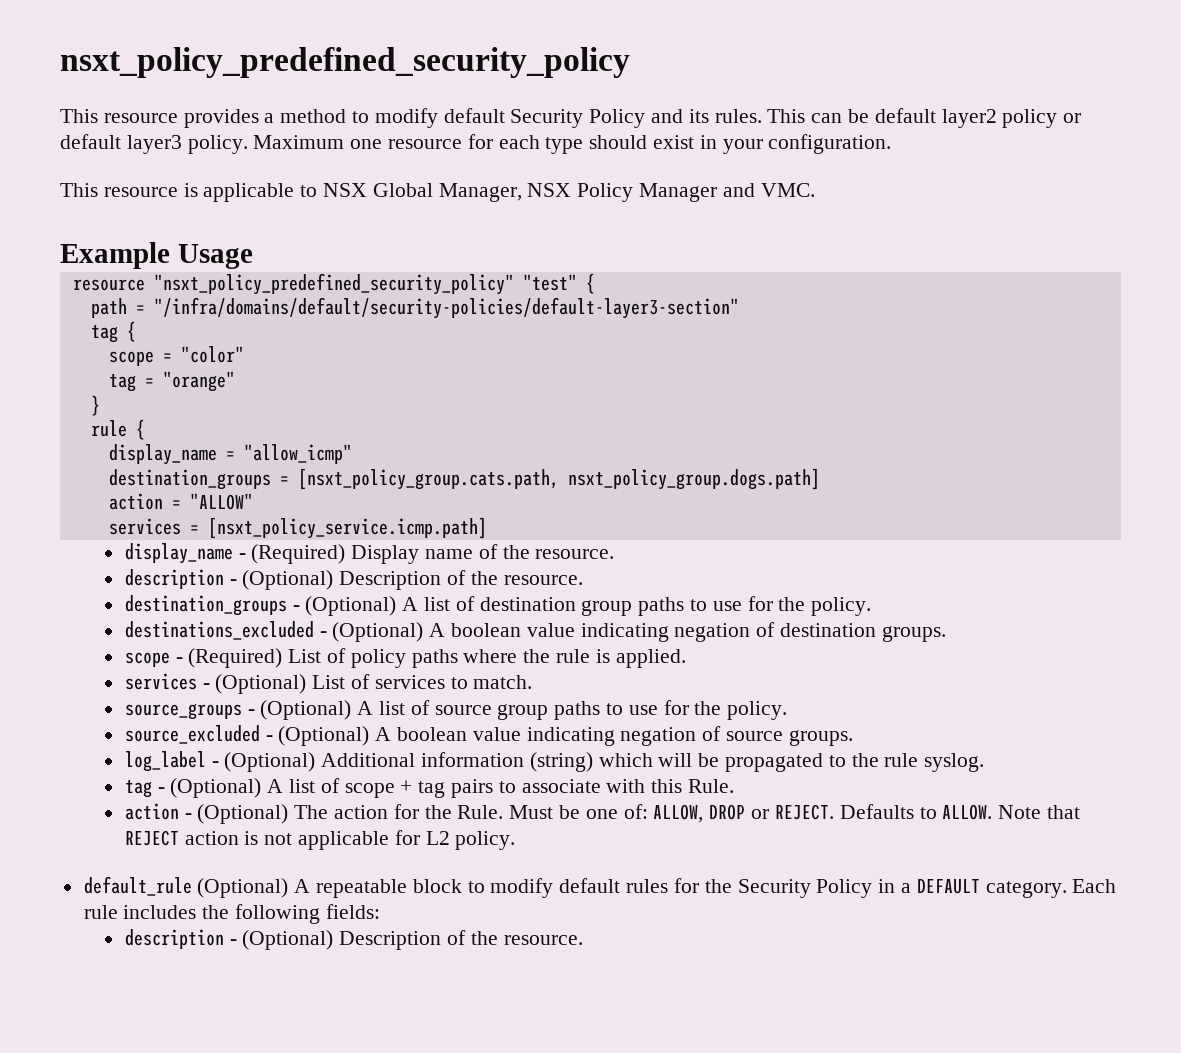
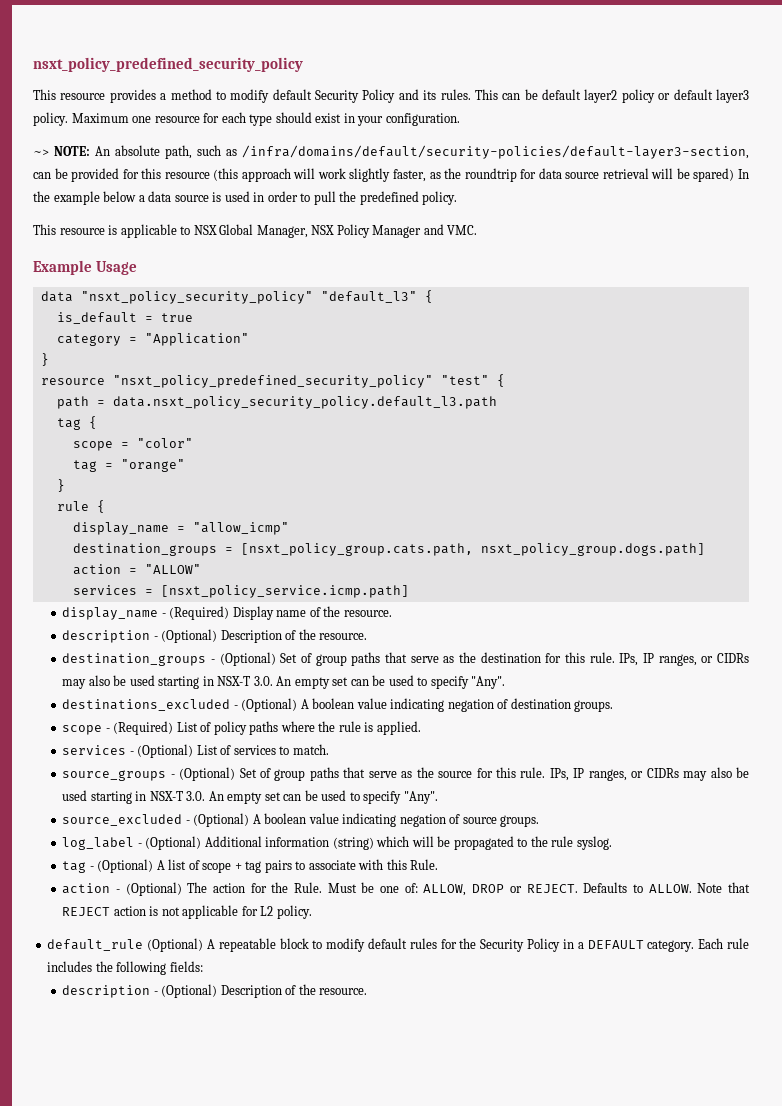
(892, 144) none -> [33,145,749,159] [33,168,749,182] [33,191,458,205] // ~> NOTE: An absolute path, such as /infra/domains/default/security-policies/default-layer3-section, can be provided for this resource (this approach will work slightly faster, as the roundtrip for data source retrieval will be spared) In the example below a data source is used in order to pull the predefined policy.
(253, 256) none -> [40,290,433,304] [56,312,193,324] [56,333,249,346] [40,353,49,366] // data "nsxt_policy_security_policy" "default_l3" { // is_default = true // category = "Application" // }
[153,297,739,319] "/infra/domains/default/security-policies/default-layer3-section" -> [112,396,497,409] data.nsxt_policy_security_policy.default_l3.path
[402,596,872,616] A list of destination group paths to use for the policy. -> [280,652,749,666] [62,675,506,689] Set of group paths that serve as the destination for this rule. IPs, IP ranges, or CIDRs may also be used starting in NSX-T 3.0. An empty set can be used to specify "Any".
[357,700,788,720] A list of source group paths to use for the policy. -> [239,767,750,781] [62,790,438,804] Set of group paths that serve as the source for this rule. IPs, IP ranges, or CIDRs may also be used starting in NSX-T 3.0. An empty set can be used to specify "Any".

